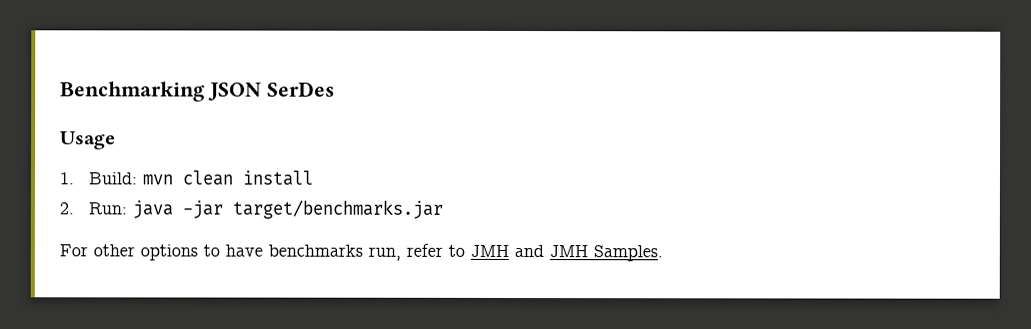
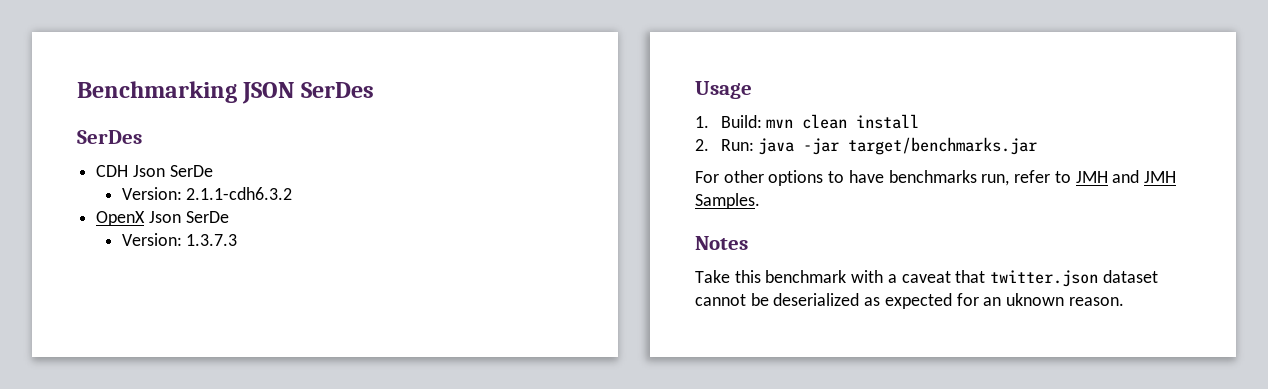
(335, 89) none -> [77,130,142,144] [96,165,213,177] [121,187,293,200] [96,211,229,226] [121,233,238,246] // SerDes // CDH Json SerDe // Version: 2.1.1-cdh6.3.2 // OpenX Json SerDe // Version: 1.3.7.3
(663, 253) none -> [695,236,748,250] [695,270,1158,287] [695,293,1124,309] // Notes // Take this benchmark with a caveat that twitter.json dataset cannot be deserialized as expected for an uknown reason.

